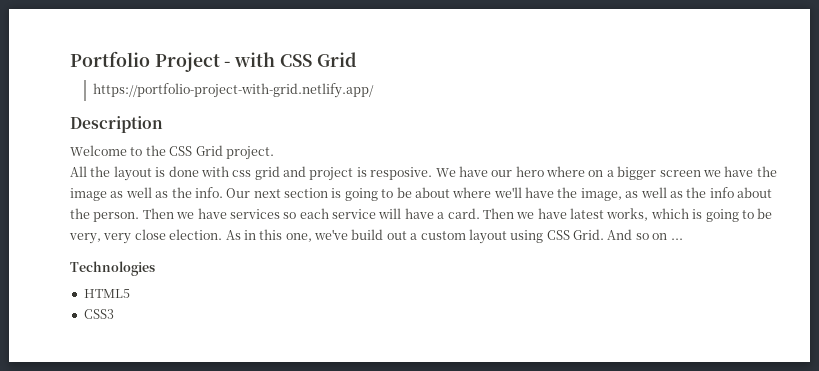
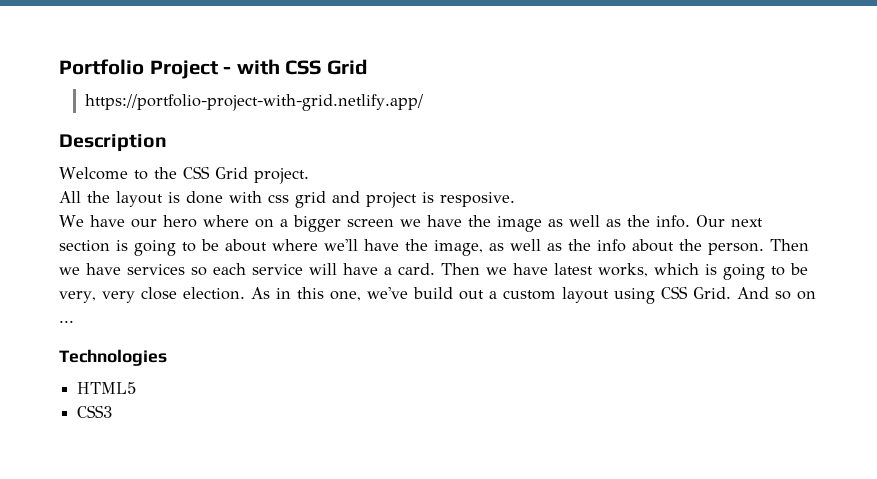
(433, 173) none -> (515, 199) //

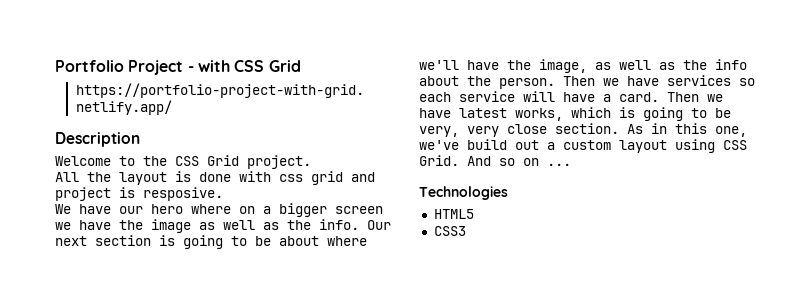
[182,287,245,300] election. -> [555,123,619,134] section.

